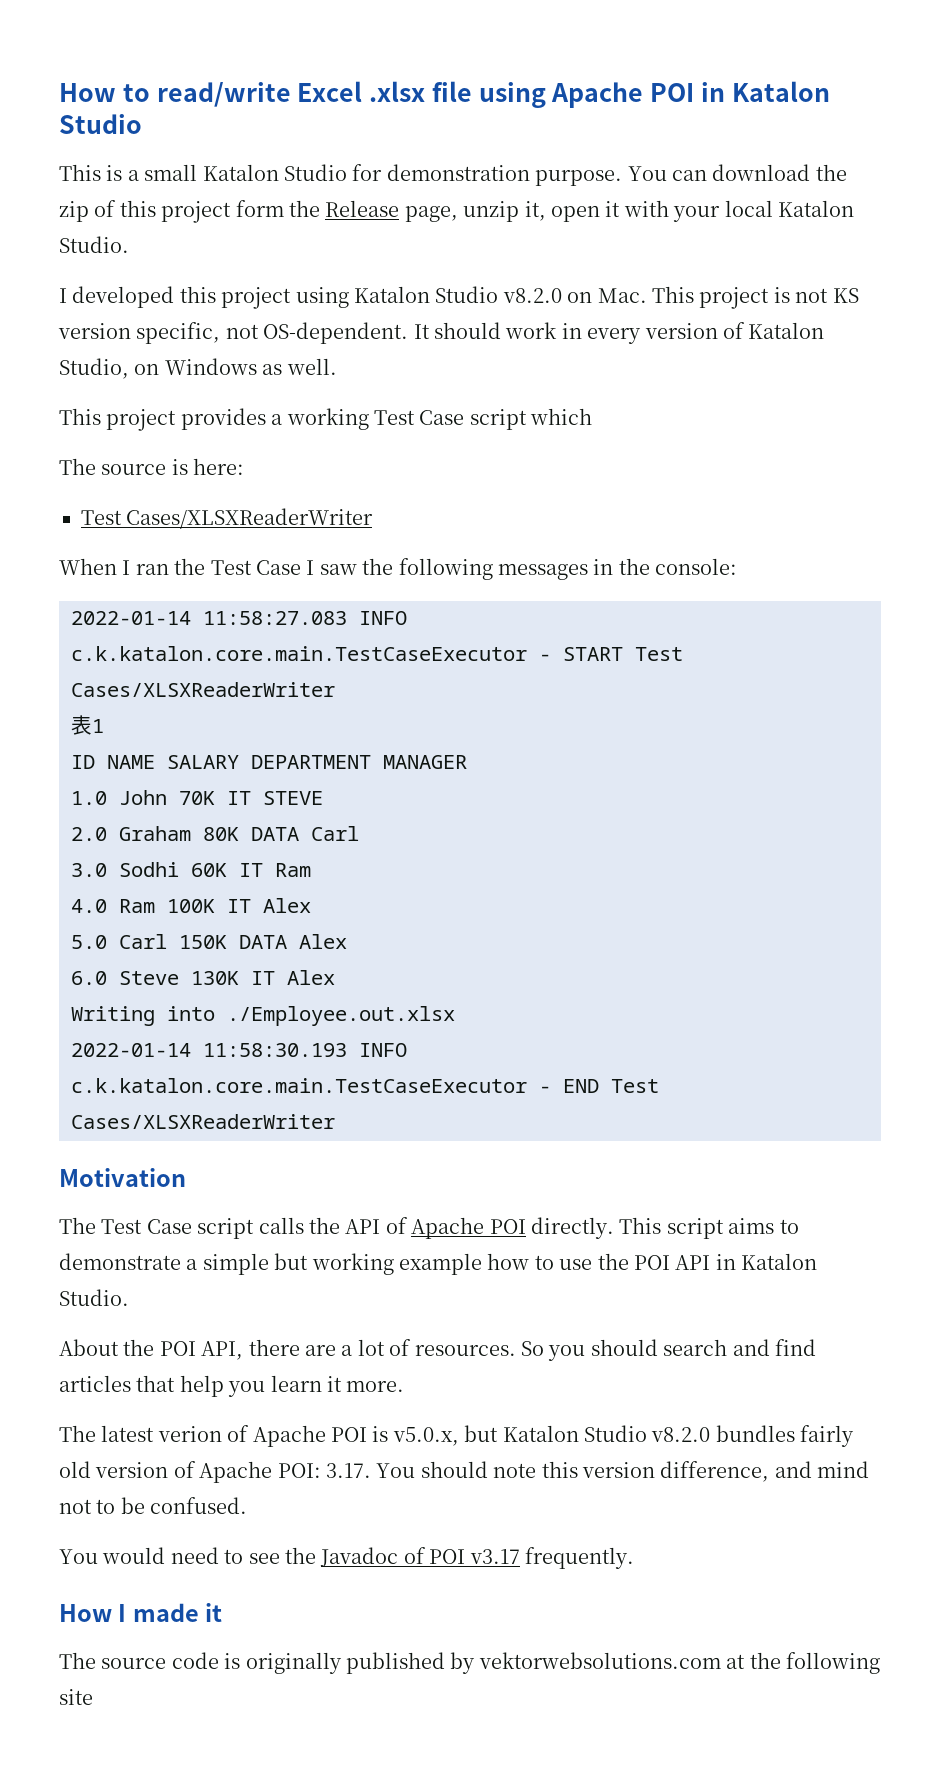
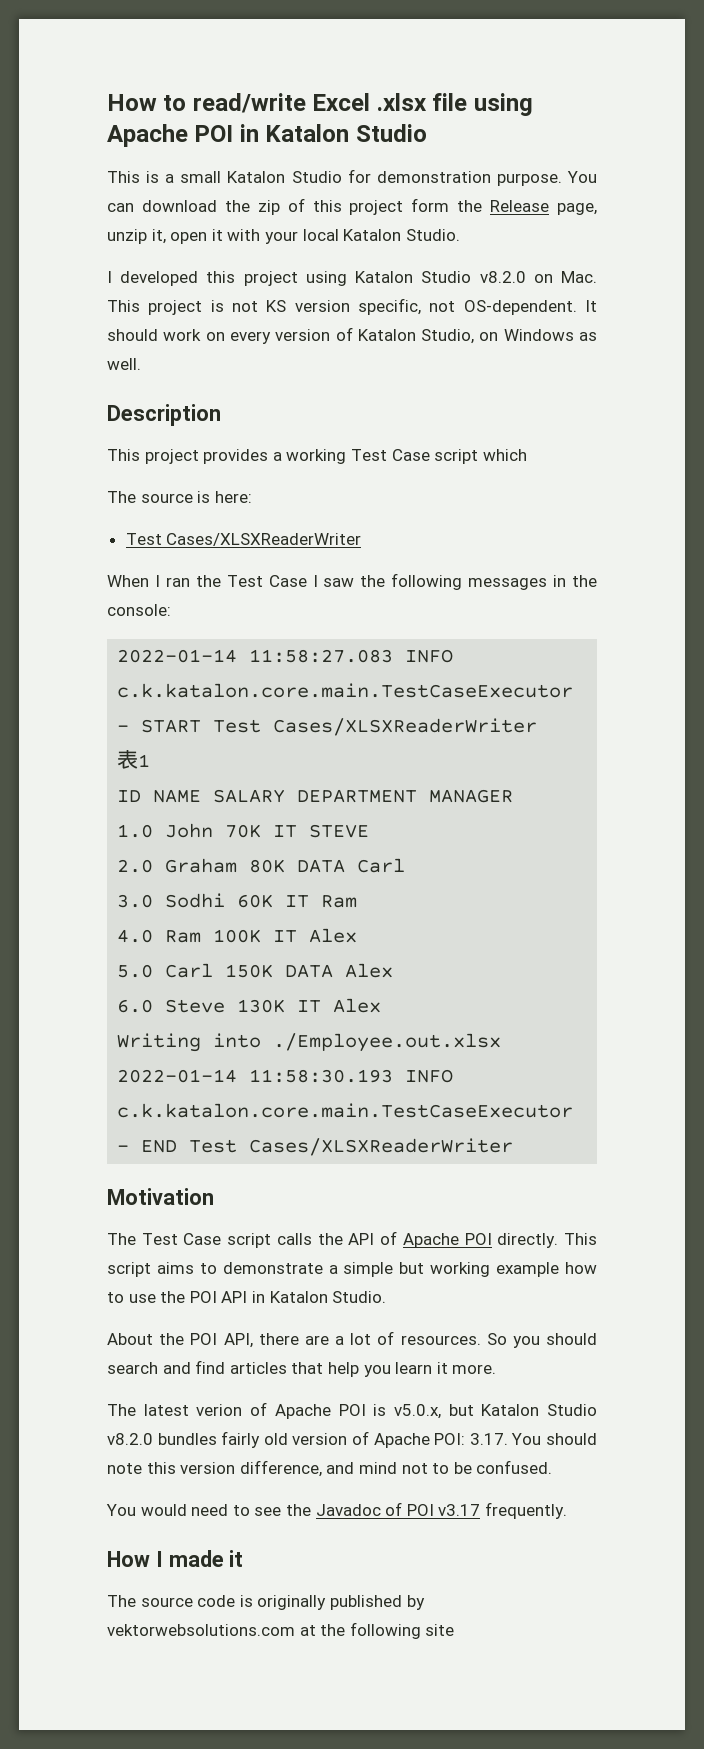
[561,323,582,339] in -> [205,332,225,341] on
(337, 366) none -> [107,404,221,426] // Description

